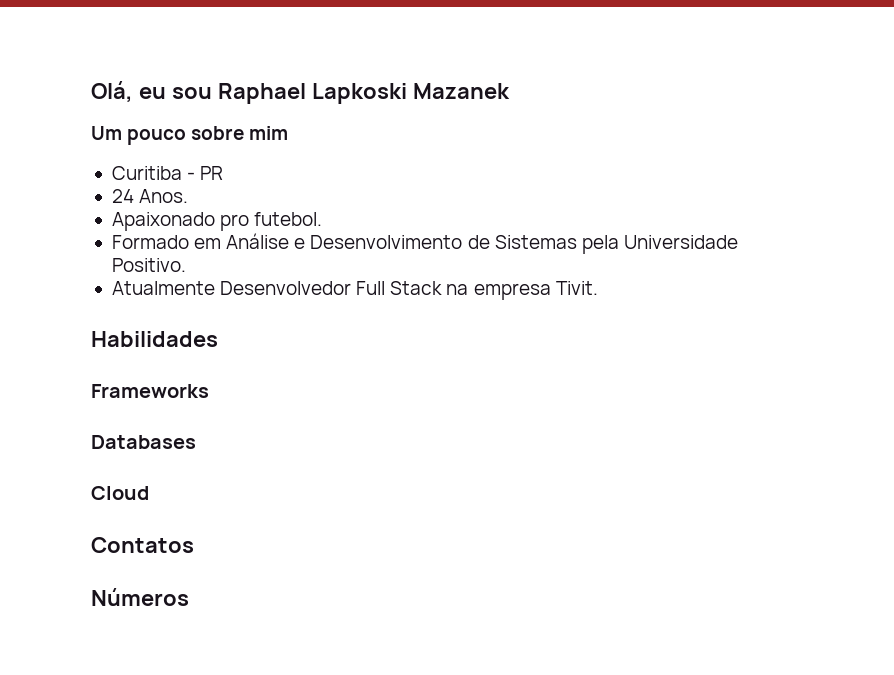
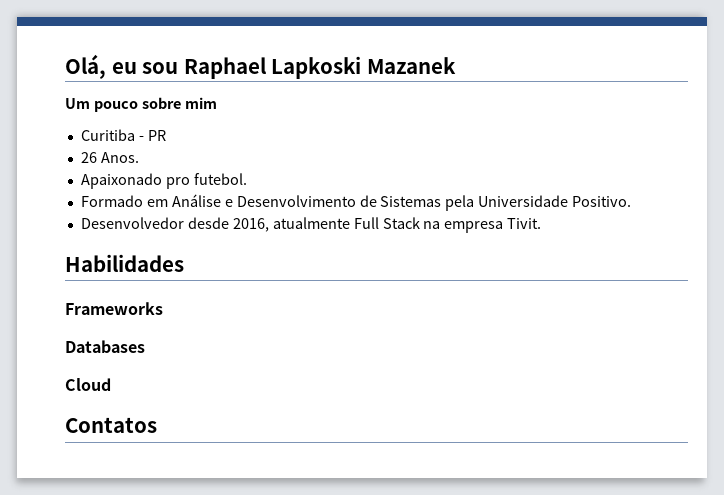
[111,189,134,203] 24 -> [80,152,97,163] 26
[111,281,352,295] Atualmente Desenvolvedor -> [80,217,350,232] Desenvolvedor desde 2016, atualmente
[91,588,189,606] // Números -> (157, 425) none

